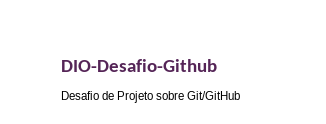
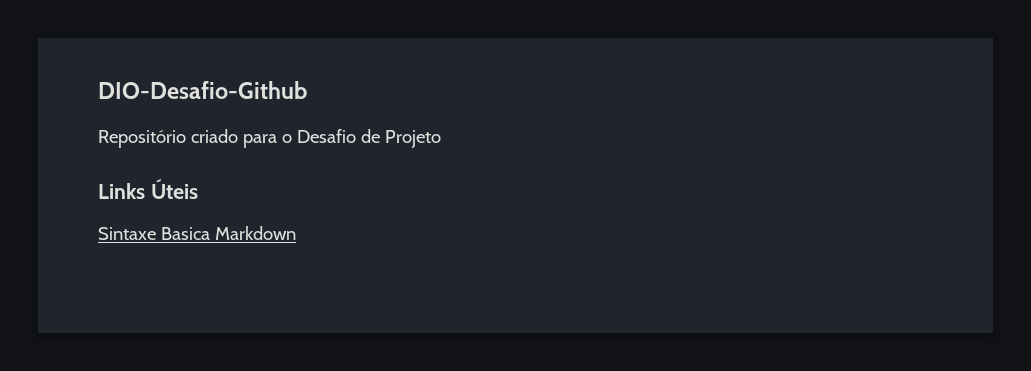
(217, 65) none -> [98,129,292,148] Repositório criado para o
[156,91,241,100] sobre Git/GitHub -> [98,179,198,199] [98,226,296,240] // Links Úteis // Sintaxe Basica Markdown

